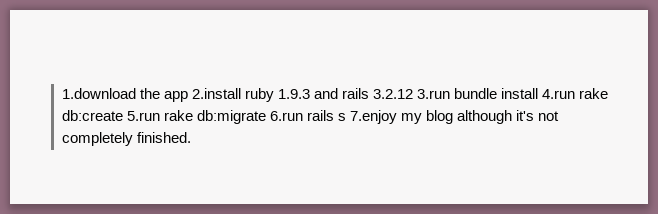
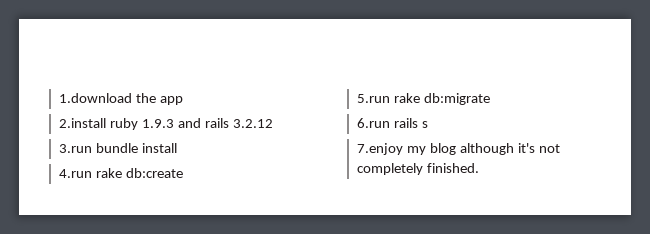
(188, 96) none -> (183, 100) //
(414, 94) none -> (273, 123) //
(539, 93) none -> (177, 148) //
(123, 115) none -> (183, 173) //
(266, 117) none -> (490, 99) //
(347, 117) none -> (428, 124) //

